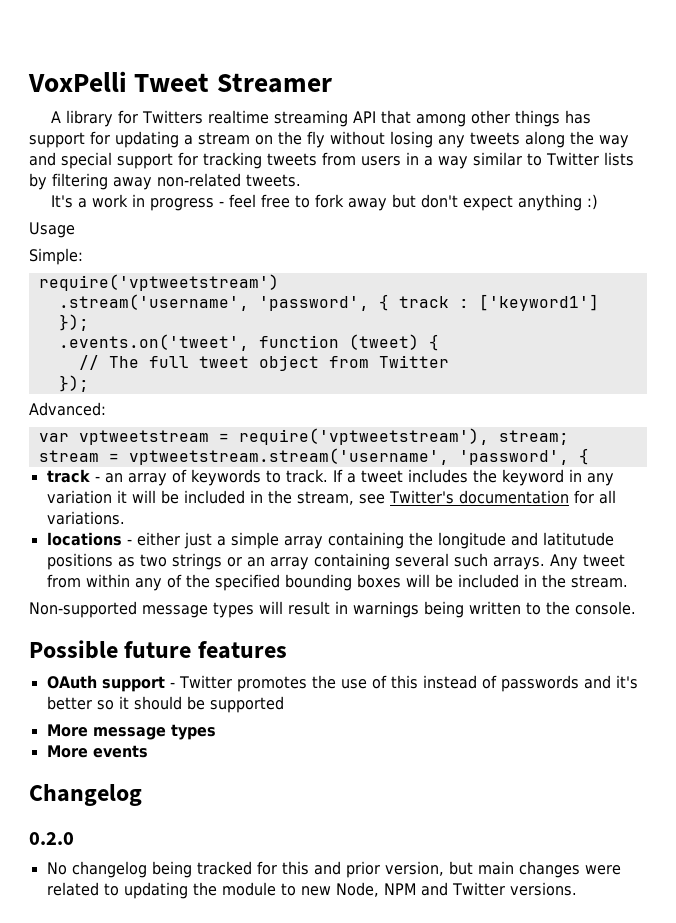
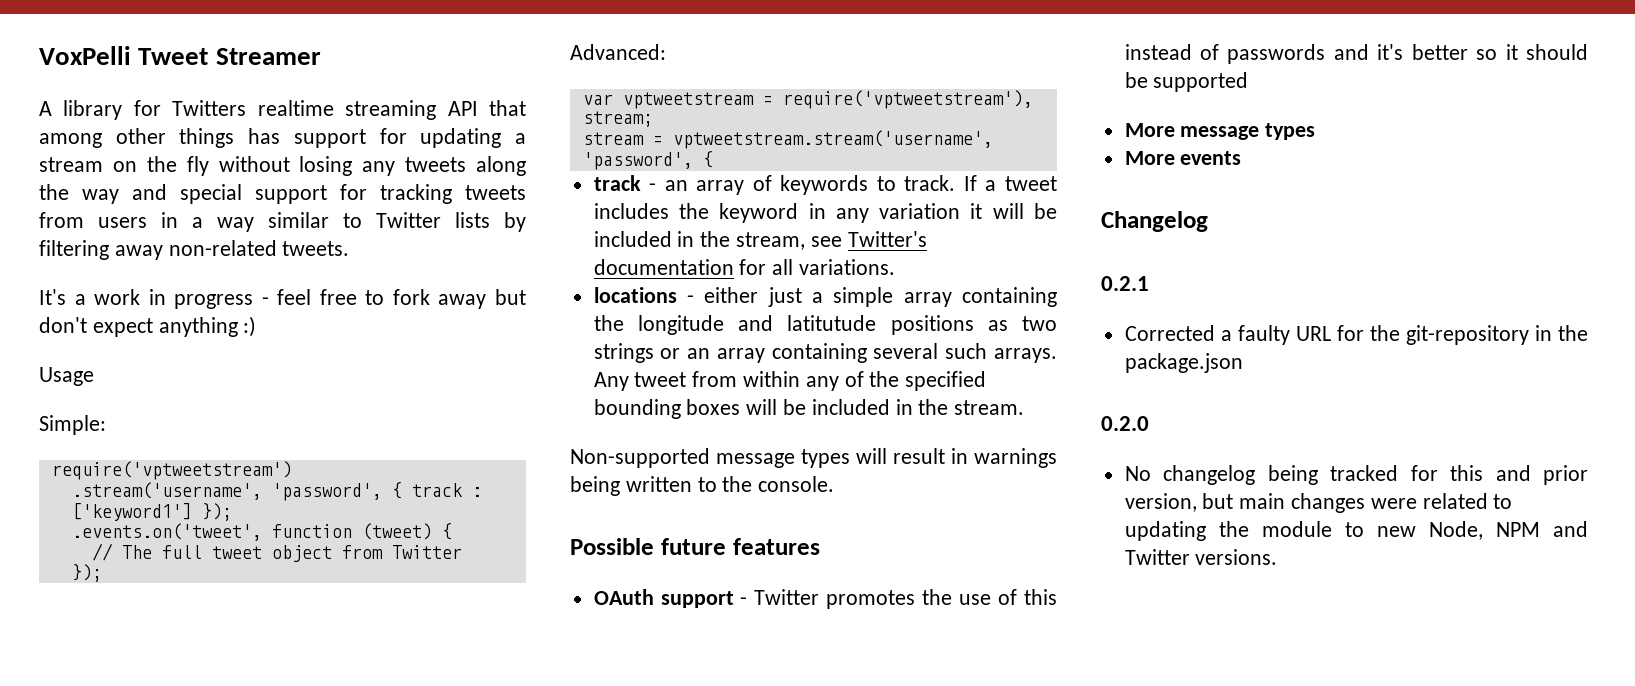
(142, 795) none -> [1101,276,1149,291] [1124,325,1588,345] [1124,353,1243,373] // 0.2.1 // Corrected a faulty URL for the git-repository in the package.json

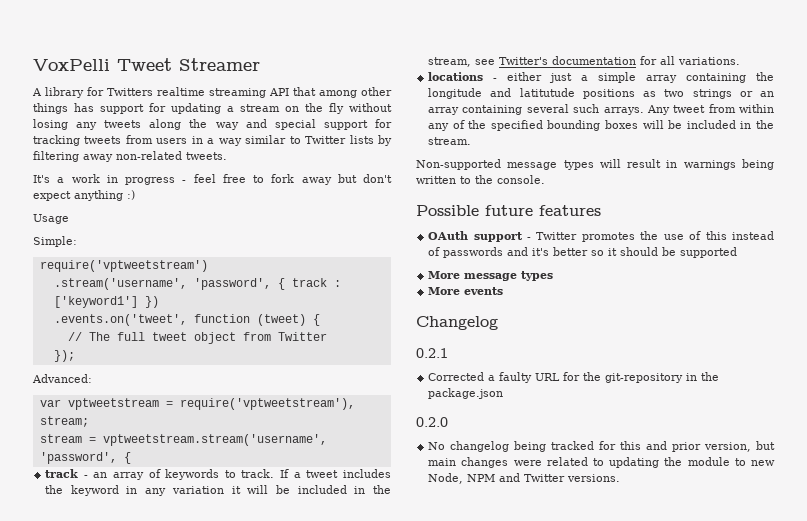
[201,503,232,521] }); -> [144,296,159,308] })

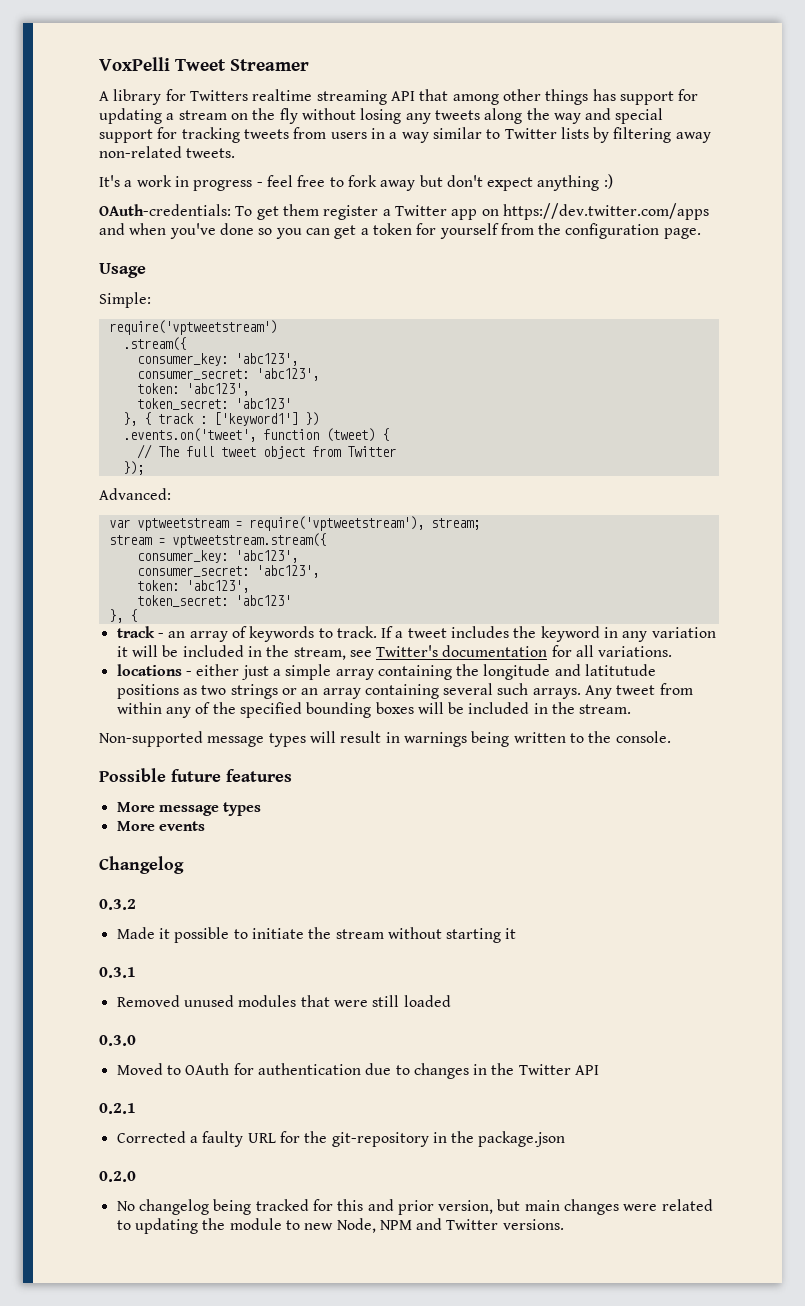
[33,214,69,224] [33,236,77,247] [39,260,208,272] [53,278,271,290] Usage // Simple: // require('vptweetstream') // .stream('username', 'password', -> [99,203,709,220] [99,223,701,239] [99,263,146,278] [99,292,151,308] [108,320,277,335] [122,337,186,351] [136,353,298,366] [136,368,319,381] [136,383,249,396] [136,398,291,410] [122,412,137,426] OAuth-credentials: To get them register a Twitter app on https://dev.twitter.com/apps and when you've done so you can get a token for yourself from the configuration page. // Usage // Simple: // require('vptweetstream') // .stream({ // consumer_key: 'abc123', // consumer_secret: 'abc123', // token: 'abc123', // token_secret: 'abc123' // },
[102,434,327,446] [39,452,117,464] vptweetstream.stream('username', 'password', -> [171,533,326,548] [136,550,298,563] [136,565,319,578] [136,580,249,593] [136,595,291,607] [108,609,123,623] vptweetstream.stream({ // consumer_key: 'abc123', // consumer_secret: 'abc123', // token: 'abc123', // token_secret: 'abc123' // },
[428,231,774,242] [428,247,738,258] // OAuth support - Twitter promotes the use of this instead of passwords and it's better so it should be supported -> (292, 775) none
(498, 323) none -> [99,899,136,910] [116,927,517,943] [99,967,136,978] [116,995,451,1007] [99,1035,136,1046] [116,1063,600,1079] // 0.3.2 // Made it possible to initiate the stream without starting it // 0.3.1 // Removed unused modules that were still loaded // 0.3.0 // Moved to OAuth for authentication due to changes in the Twitter API

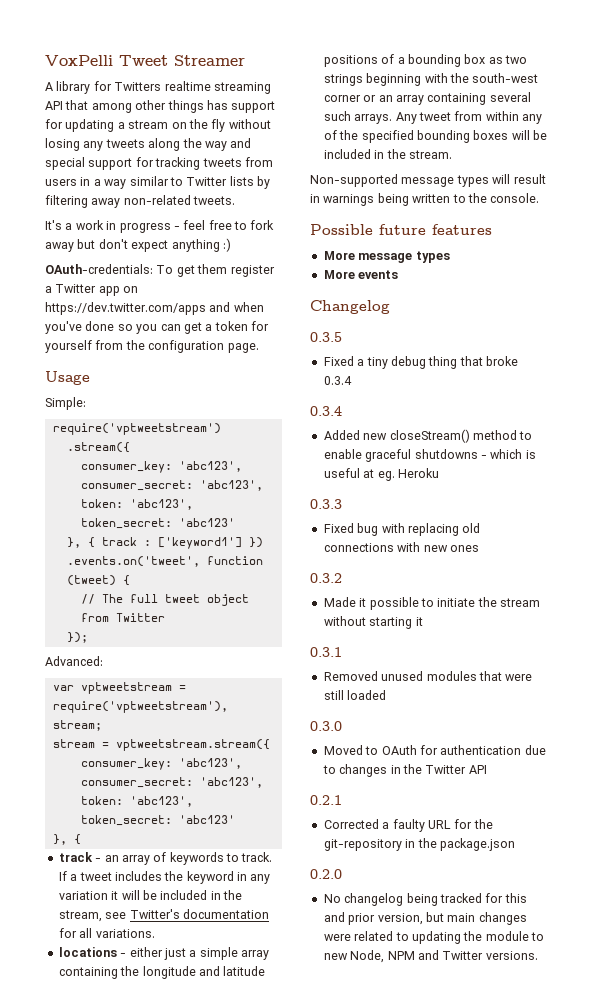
[585,664,657,676] [116,684,278,699] latitutude positions as two strings -> [223,966,266,976] [323,54,527,67] [323,73,539,86] [323,95,361,102] latitude positions of a bounding box as two strings beginning with the south-west corner
(184, 865) none -> [310,332,342,342] [323,356,518,369] [323,376,352,385] [310,406,342,416] [323,429,533,443] [323,449,536,462] [323,468,439,481] [310,499,342,509] [323,523,481,536] [323,542,479,552] // 0.3.5 // Fixed a tiny debug thing that broke 0.3.4 // 0.3.4 // Added new closeStream() method to enable graceful shutdowns - which is useful at eg. Heroku // 0.3.3 // Fixed bug with replacing old connections with new ones

